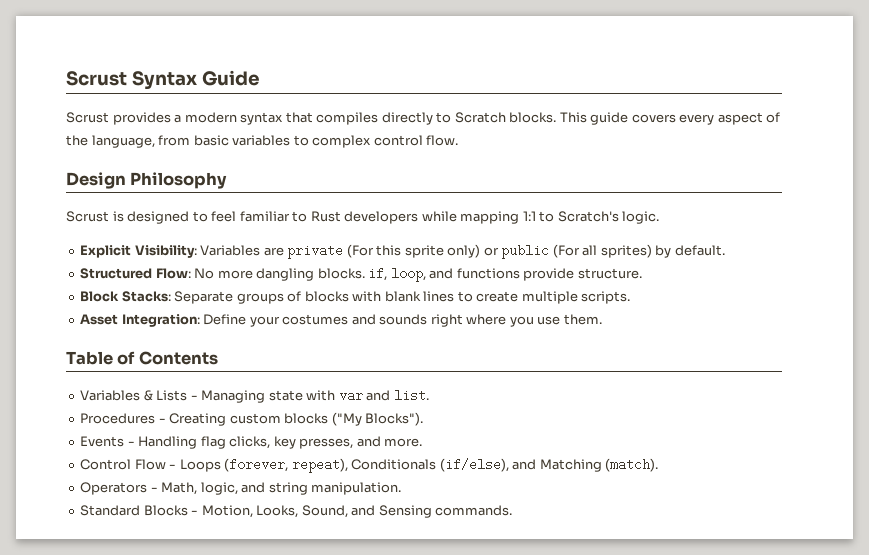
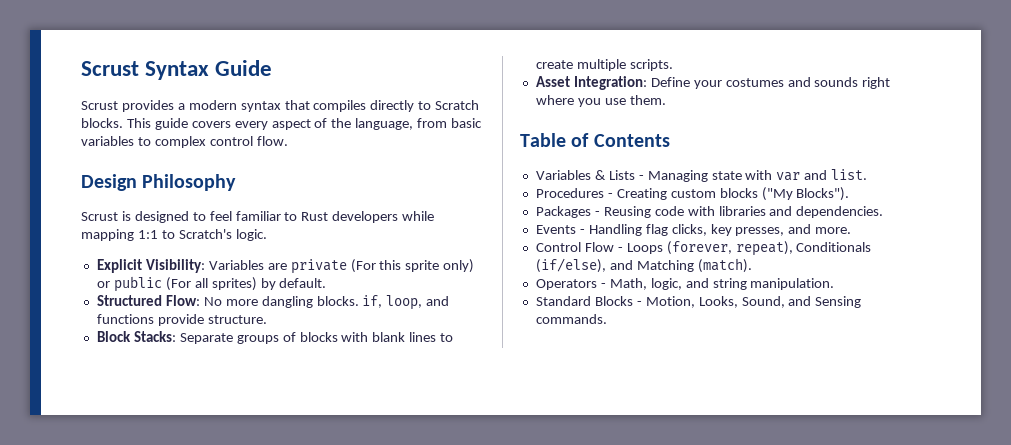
(424, 419) none -> [535,206,884,218] // Packages - Reusing code with libraries and dependencies.

